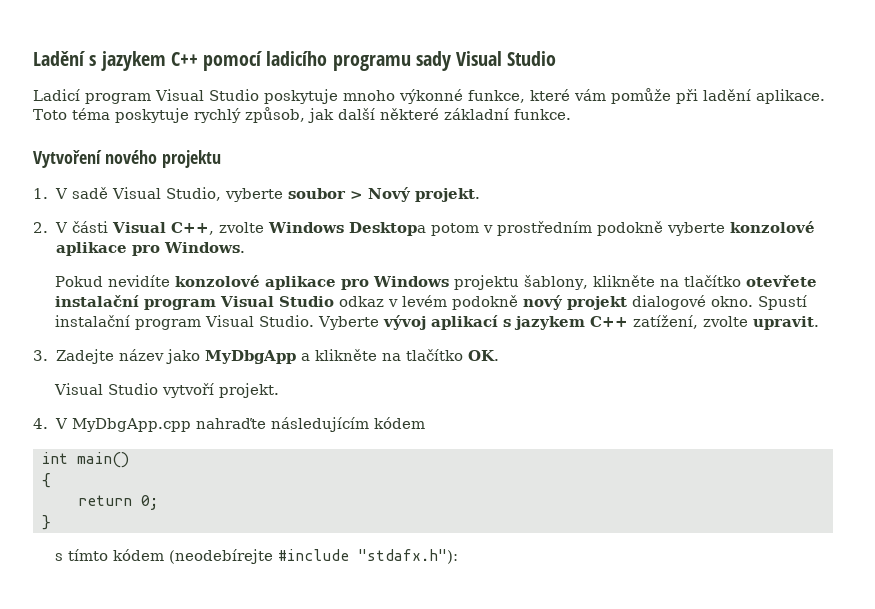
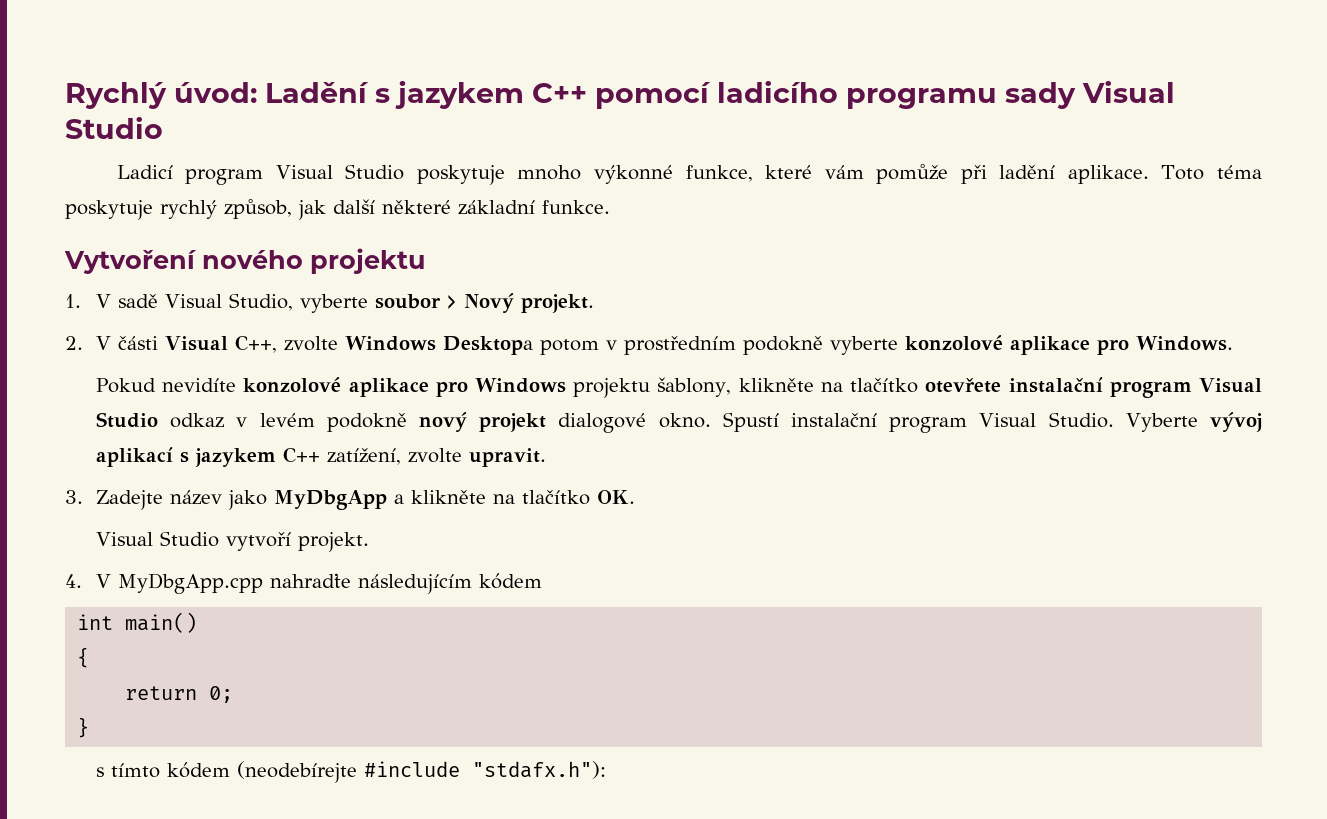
(33, 58) none -> [65,82,257,109] Rychlý úvod:

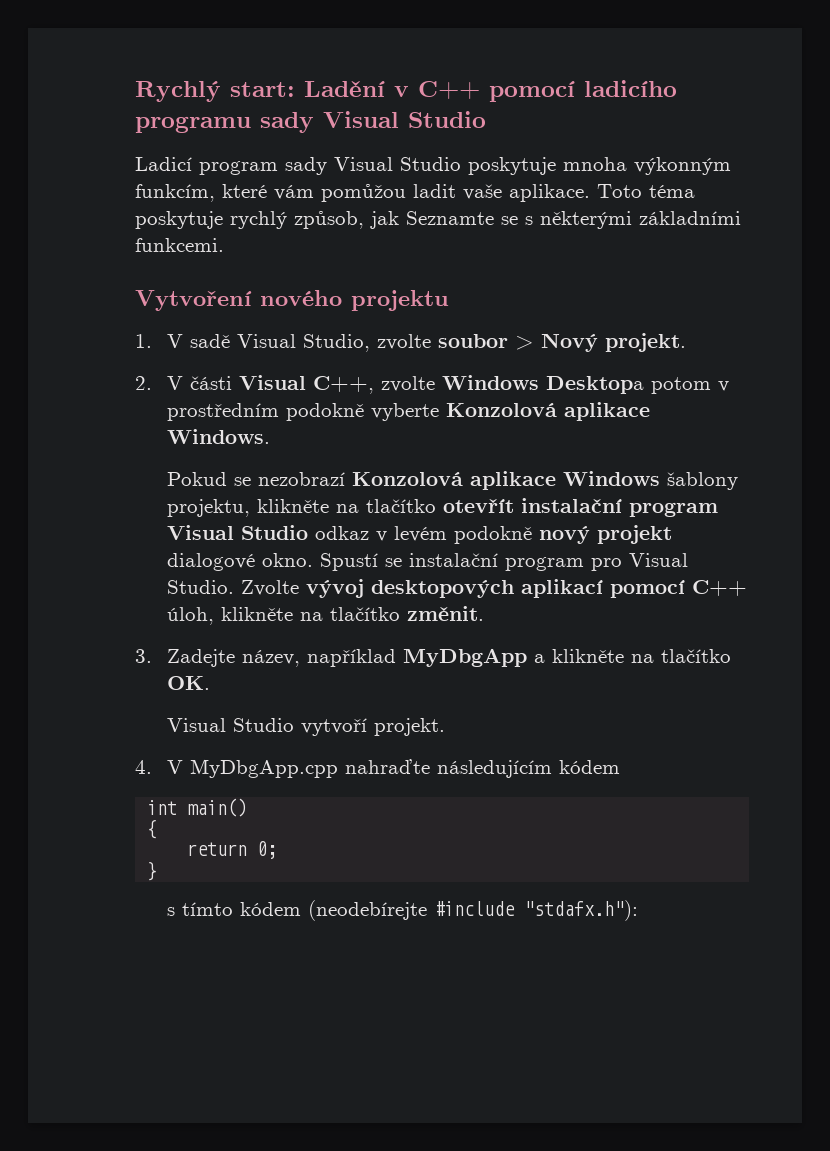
[174,81,524,109] úvod: Ladění s jazykem -> [230,81,409,97] start: Ladění v
(264, 177) none -> [285,157,327,175] sady
[517,164,1056,184] mnoho výkonné funkce, které vám pomůže při ladění -> [563,157,731,175] [135,184,502,202] mnoha výkonným funkcím, které vám pomůžou ladit vaše
[333,199,610,215] další některé základní funkce. -> [406,211,741,229] [135,238,224,252] Seznamte se s některými základními funkcemi.
[299,294,368,313] vyberte -> [376,334,431,350] zvolte
[904,335,1129,355] konzolové aplikace pro -> [445,402,650,421] Konzolová aplikace
[162,377,1002,398] nevidíte konzolové aplikace pro Windows projektu šablony, klikněte na tlačítko otevřete -> [233,471,738,490] [166,499,514,517] se nezobrazí Konzolová aplikace Windows šablony projektu, klikněte na tlačítko otevřít
[790,413,968,433] instalační program -> [384,553,622,571] se instalační program pro
[1125,412,1262,432] [95,447,546,467] Vyberte vývoj aplikací s jazykem C++ zatížení, zvolte upravit. -> [240,579,747,598] [166,606,484,625] Zvolte vývoj desktopových aplikací pomocí C++ úloh, klikněte na tlačítko změnit.
[169,490,267,510] název jako -> [241,649,396,667] název, například

